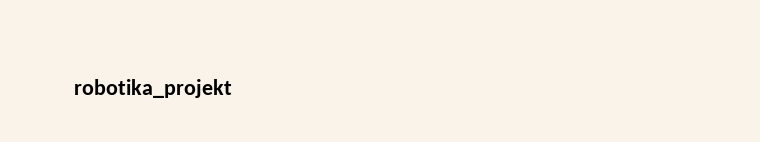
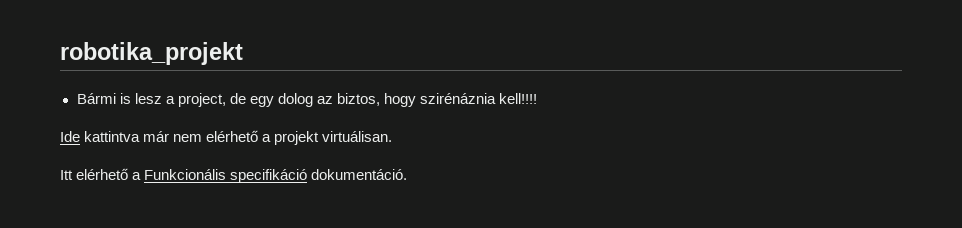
(232, 88) none -> [76,93,538,107] [60,130,393,145] [60,168,408,183] // Bármi is lesz a project, de egy dolog az biztos, hogy szirénáznia kell!!!! // Ide kattintva már nem elérhető a projekt virtuálisan. // Itt elérhető a Funkcionális specifikáció dokumentáció.

